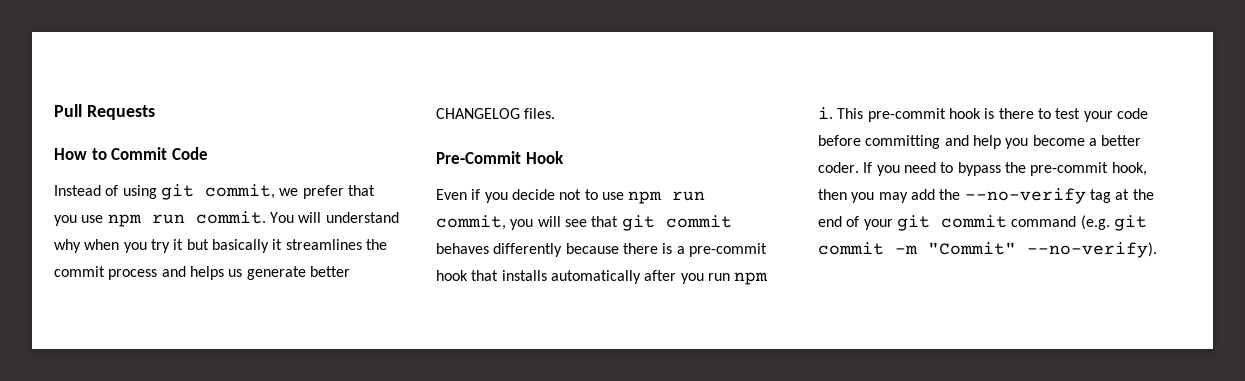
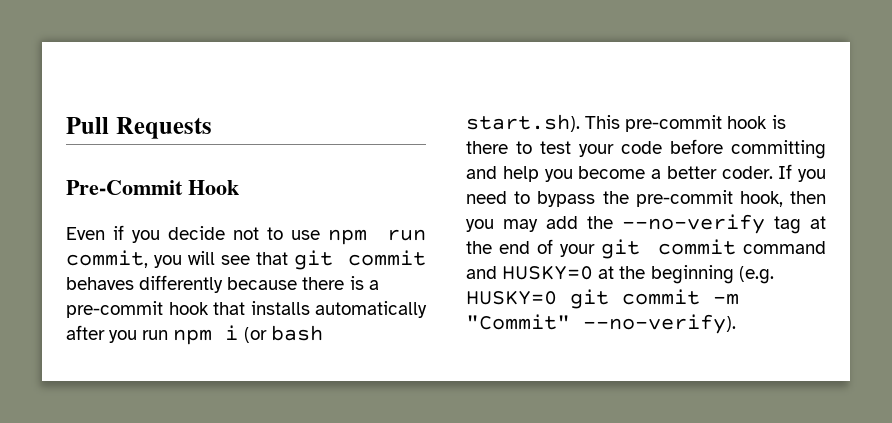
[54,147,208,160] [54,184,375,200] [54,211,399,227] [54,239,387,253] [54,266,350,280] [436,108,556,119] // How to Commit Code // Instead of using git commit, we prefer that you use npm run commit. You will understand why when you try it but basically it streamlines the commit process and helps us generate better CHANGELOG files. -> (212, 128) none
[818,107,833,119] i. -> [225,325,323,343] [466,114,580,132] i (or bash start.sh).
[1080,215,1110,230] (e.g. -> [466,265,774,284] [466,290,557,305] and HUSKY=0 at the beginning (e.g. HUSKY=0

